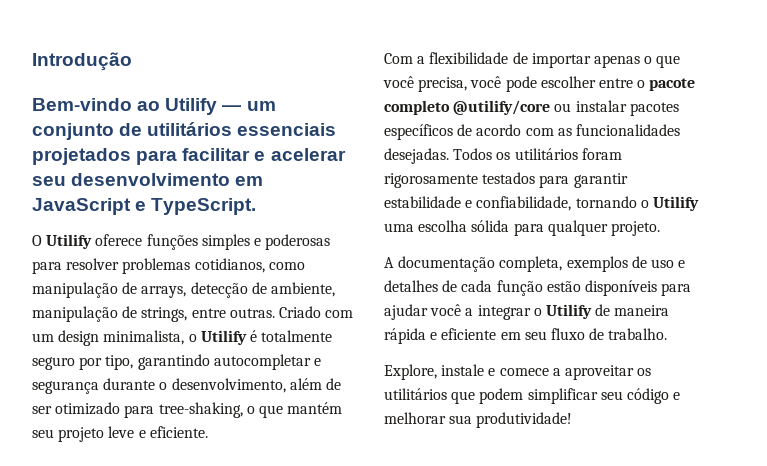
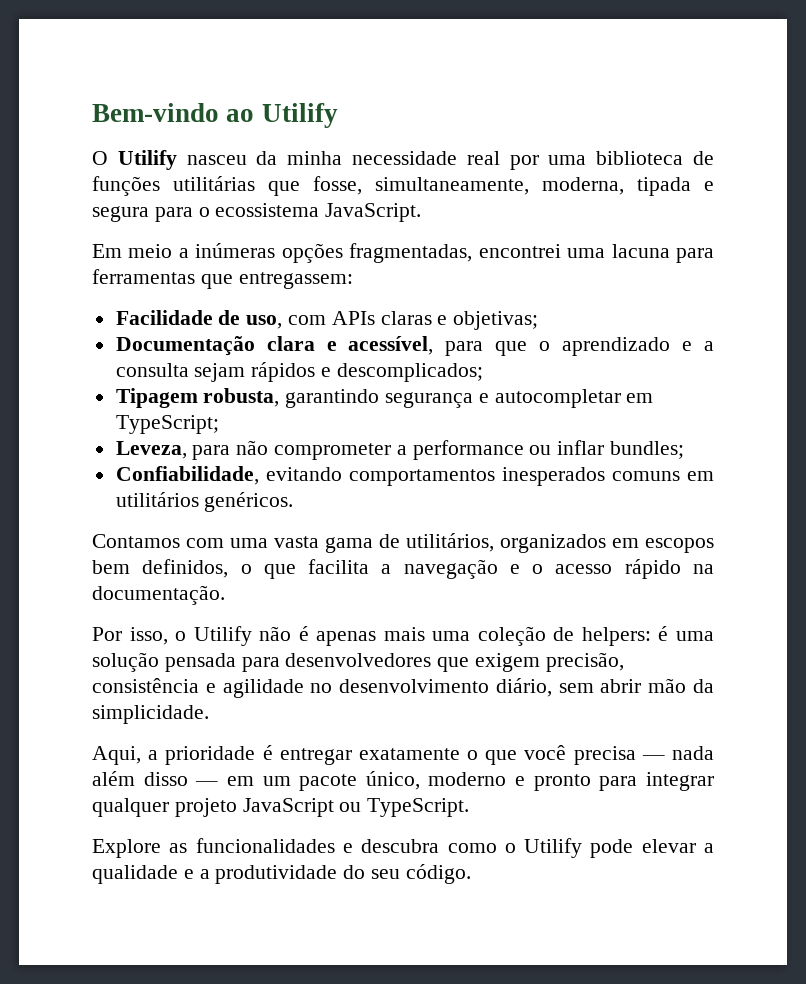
[32,52,132,71] Introdução // -> (92, 112) none
[222,101,276,111] [32,122,337,140] [32,148,346,165] [32,173,264,186] [32,198,257,215] [32,234,331,250] [32,258,305,274] [32,282,335,298] [32,306,354,322] [32,330,333,346] [32,354,321,370] [32,378,341,394] [32,402,343,418] [32,426,208,442] [384,52,681,68] [383,76,696,92] [384,100,679,116] [384,124,680,140] [384,148,622,164] [384,172,628,188] [384,196,699,211] [384,220,660,236] [384,256,686,272] [384,280,692,296] [384,304,670,320] [384,328,668,344] [384,364,652,380] [384,388,681,404] [384,412,573,428] — um conjunto de utilitários essenciais projetados para facilitar e acelerar seu desenvolvimento em JavaScript e TypeScript. // O Utilify oferece funções simples e poderosas para resolver problemas cotidianos, como manipulação de arrays, detecção de ambiente, manipulação de strings, entre outras. Criado com um design minimalista, o Utilify é totalmente seguro por tipo, garantindo autocompletar e segurança durante o desenvolvimento, além de ser otimizado para tree-shaking, o que mantém seu projeto leve e eficiente. // Com a flexibilidade de importar apenas o que você precisa, você pode escolher entre o pacote completo @utilify/core ou instalar pacotes específicos de acordo com as funcionalidades desejadas. Todos os utilitários foram rigorosamente testados para garantir estabilidade e confiabilidade, tornando o Utilify uma escolha sólida para qualquer projeto. // A documentação completa, exemplos de uso e detalhes de cada função estão disponíveis para ajudar você a integrar o Utilify de maneira rápida e eficiente em seu fluxo de trabalho. // Explore, instale e comece a aproveitar os utilitários que podem simplificar seu código e melhorar sua produtividade! -> [92,150,714,170] [92,176,714,196] [92,203,422,222] [92,243,714,263] [92,269,353,289] [115,310,539,330] [115,336,715,356] [115,362,483,382] [115,388,654,408] [115,415,219,434] [115,440,685,460] [115,466,715,486] [115,492,294,512] [92,533,714,553] [92,559,714,579] [92,585,225,605] [92,626,714,646] [92,652,624,672] [92,678,714,698] [92,705,209,724] [92,745,714,765] [92,771,714,791] [92,798,470,817] [92,838,714,858] [92,864,471,884] // O Utilify nasceu da minha necessidade real por uma biblioteca de funções utilitárias que fosse, simultaneamente, moderna, tipada e segura para o ecossistema JavaScript. // Em meio a inúmeras opções fragmentadas, encontrei uma lacuna para ferramentas que entregassem: // Facilidade de uso, com APIs claras e objetivas; // Documentação clara e acessível, para que o aprendizado e a consulta sejam rápidos e descomplicados; // Tipagem robusta, garantindo segurança e autocompletar em TypeScript; // Leveza, para não comprometer a performance ou inflar bundles; // Confiabilidade, evitando comportamentos inesperados comuns em utilitários genéricos. // Contamos com uma vasta gama de utilitários, organizados em escopos bem definidos, o que facilita a navegação e o acesso rápido na documentação. // Por isso, o Utilify não é apenas mais uma coleção de helpers: é uma solução pensada para desenvolvedores que exigem precisão, consistência e agilidade no desenvolvimento diário, sem abrir mão da simplicidade. // Aqui, a prioridade é entregar exatamente o que você precisa — nada além disso — em um pacote único, moderno e pronto para integrar qualquer projeto JavaScript ou TypeScript. // Explore as funcionalidades e descubra como o Utilify pode elevar a qualidade e a produtividade do seu código.

